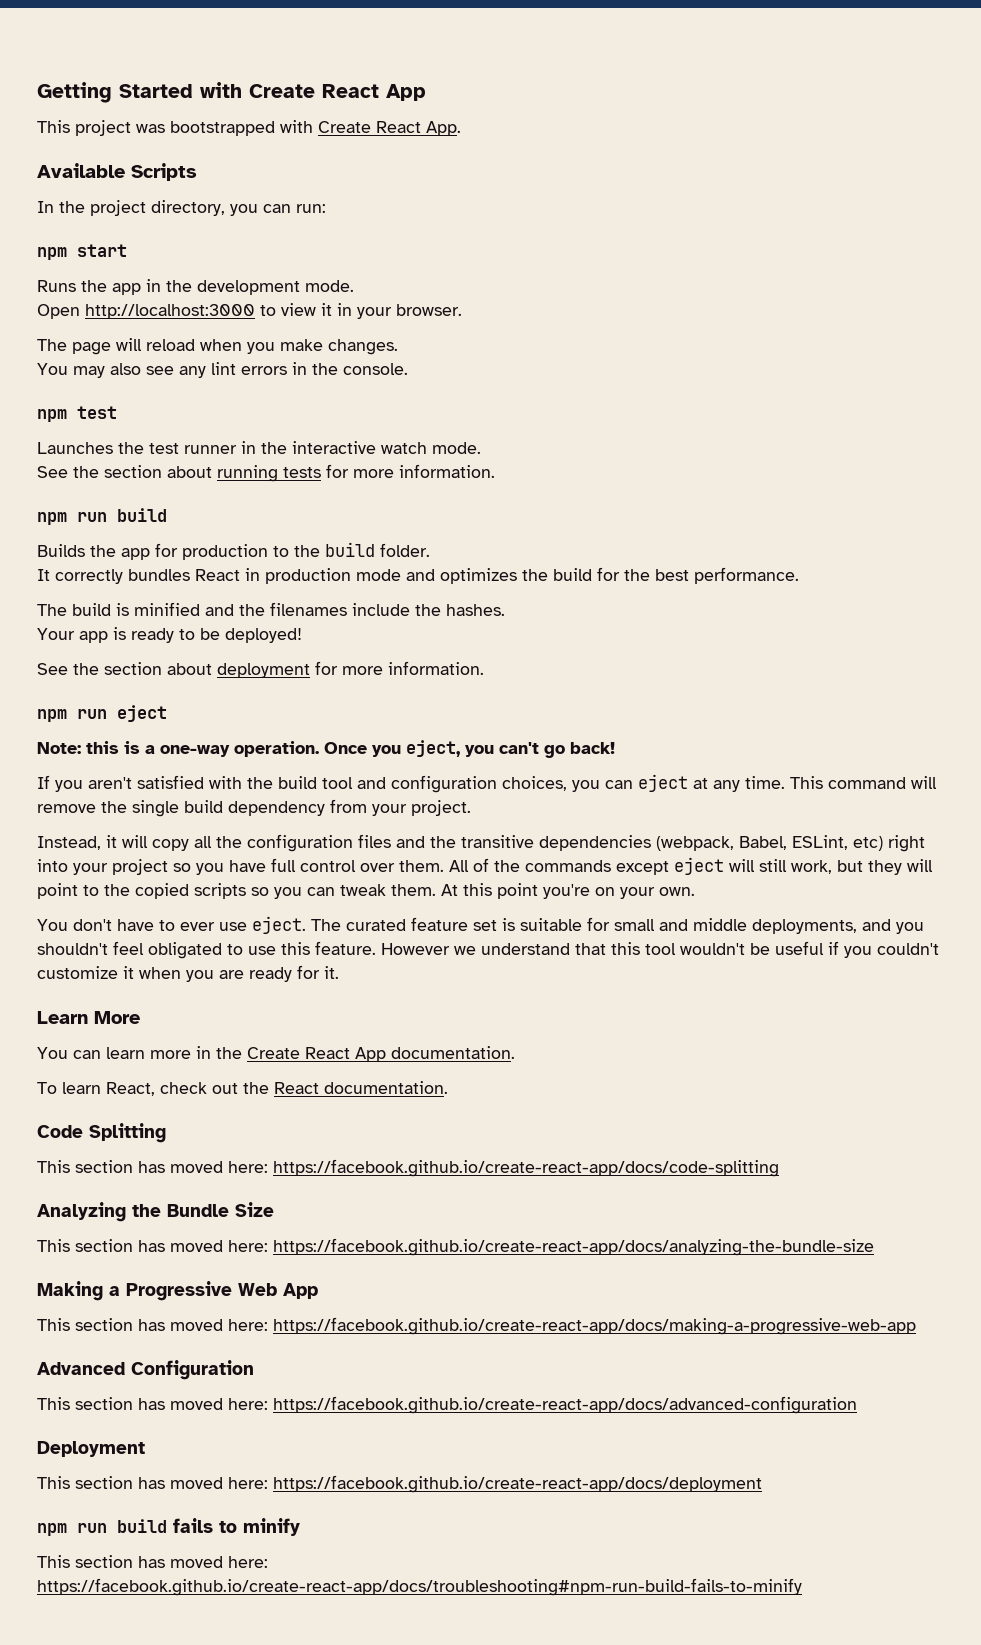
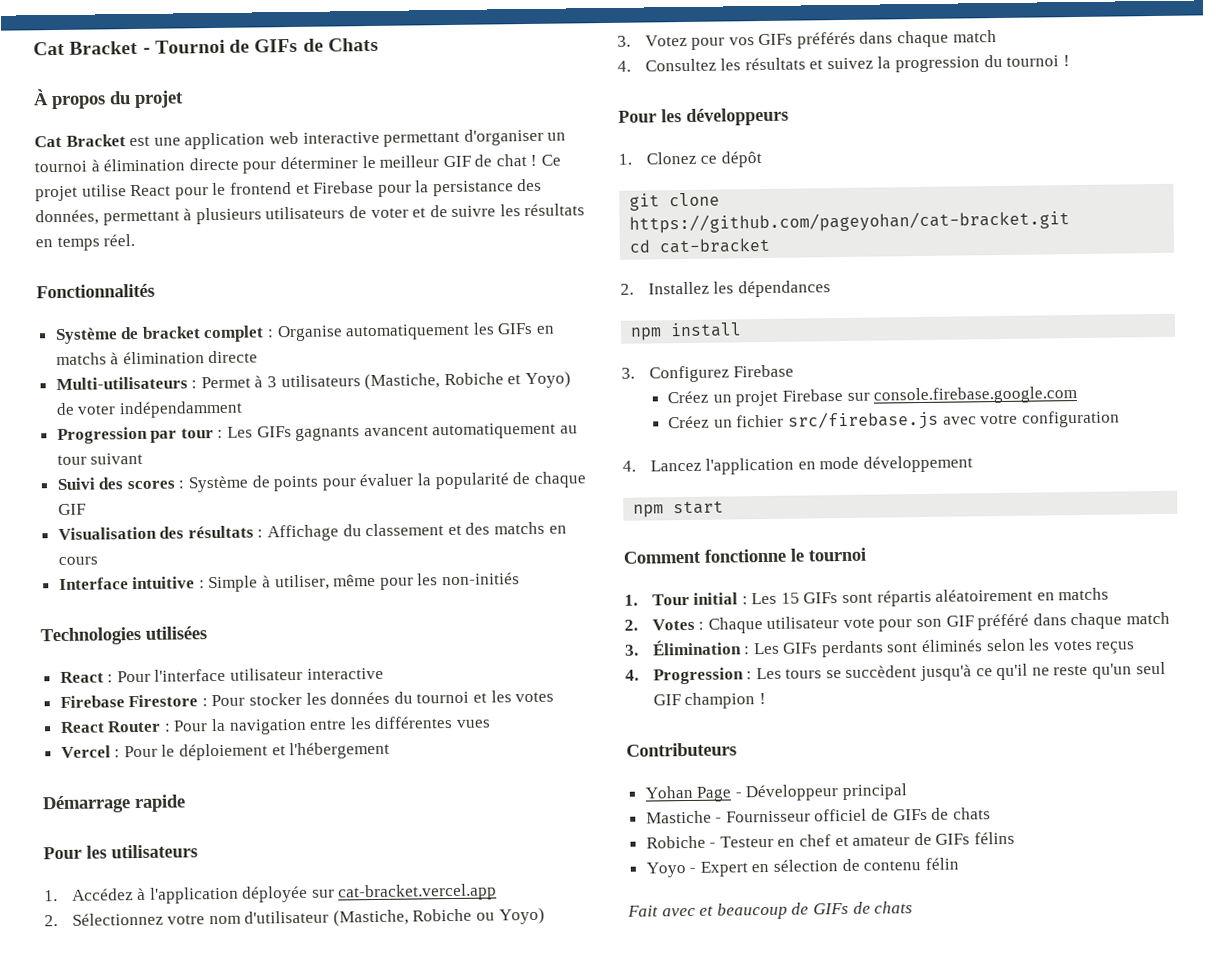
[37,82,426,103] [37,120,461,136] [37,163,197,181] [37,200,326,216] [37,244,127,260] [37,279,354,295] [37,303,462,319] [37,338,398,355] [37,362,408,378] [37,406,117,422] [37,441,481,454] [37,464,495,482] [37,508,167,525] [37,542,430,560] [37,567,799,584] [37,602,505,616] [37,627,302,643] [37,661,484,678] [37,705,167,722] [37,740,615,758] [37,774,937,793] [37,799,471,817] [37,834,925,852] [37,857,933,875] [37,883,695,899] [37,916,924,934] [37,941,939,959] [37,965,339,982] [37,1011,140,1024] [37,1046,515,1062] [37,1081,448,1096] [37,1123,166,1143] [37,1159,779,1177] [37,1202,274,1222] [37,1238,874,1256] [37,1281,318,1301] [37,1317,916,1335] [37,1360,254,1380] [37,1396,857,1414] [37,1441,145,1457] [37,1475,762,1493] [37,1518,300,1536] [37,1555,268,1568] [37,1578,802,1596] Getting Started with Create React App // This project was bootstrapped with Create React App. // Available Scripts // In the project directory, you can run: // npm start // Runs the app in the development mode. // Open http://localhost:3000 to view it in your browser. // The page will reload when you make changes. // You may also see any lint errors in the console. // npm test // Launches the test runner in the interactive watch mode. // See the section about running tests for more information. // npm run build // Builds the app for production to the build folder. // It correctly bundles React in production mode and optimizes the build for the best performance. // The build is minified and the filenames include the hashes. // Your app is ready to be deployed! // See the section about deployment for more information. // npm run eject // Note: this is a one-way operation. Once you eject, you can't go back! // If you aren't satisfied with the build tool and configuration choices, you can eject at any time. This command will remove the single build dependency from your project. // Instead, it will copy all the configuration files and the transitive dependencies (webpack, Babel, ESLint, etc) right into your project so you have full control over them. All of the commands except eject will still work, but they will point to the copied scripts so you can tweak them. At this point you're on your own. // You don't have to ever use eject. The curated feature set is suitable for small and middle deployments, and you shouldn't feel obligated to use this feature. However we understand that this tool wouldn't be useful if you couldn't customize it when you are ready for it. // Learn More // You can learn more in the Create React App documentation. // To learn React, check out the React documentation. // Code Splitting // This section has moved here: https://facebook.github.io/create-react-app/docs/code-splitting // Analyzing the Bundle Size // This section has moved here: https://facebook.github.io/create-react-app/docs/analyzing-the-bundle-size // Making a Progressive Web App // This section has moved here: https://facebook.github.io/create-react-app/docs/making-a-progressive-web-app // Advanced Configuration // This section has moved here: https://facebook.github.io/create-react-app/docs/advanced-configuration // Deployment // This section has moved here: https://facebook.github.io/create-react-app/docs/deployment // npm run build fails to minify // This section has moved here: https://facebook.github.io/create-react-app/docs/troubleshooting#npm-run-build-fails-to-minify -> [33,37,379,56] [33,89,184,110] [34,128,567,150] [34,154,562,174] [35,178,543,202] [35,203,586,226] [35,233,136,252] [36,283,155,299] [54,322,556,345] [55,350,259,366] [55,371,572,391] [55,400,243,419] [56,422,579,445] [56,452,144,466] [56,471,586,493] [57,503,86,516] [57,521,567,542] [57,556,98,566] [58,572,521,593] [40,626,207,646] [59,667,384,684] [59,690,555,709] [59,715,492,735] [60,741,391,761] [42,794,186,814] [43,844,198,860] [44,883,498,904] [44,907,545,927] [617,30,997,50] [617,54,1070,73] [618,107,789,126] [618,151,762,168] [629,192,721,211] [629,210,1071,234] [629,237,772,254] [620,280,831,298] [630,322,743,341] [621,364,795,383] [667,386,1078,407] [668,410,1120,431] [622,455,973,475] [633,500,725,518] [623,547,866,564] [624,587,1110,607] [624,611,1170,634] [625,638,1136,658] [625,661,1166,685] [652,692,766,710] [626,742,737,757] [644,783,908,802] [645,807,991,824] [645,831,1016,849] [645,857,959,878] [627,901,914,920] Cat Bracket - Tournoi de GIFs de Chats // À propos du projet // Cat Bracket est une application web interactive permettant d'organiser un tournoi à élimination directe pour déterminer le meilleur GIF de chat ! Ce projet utilise React pour le frontend et Firebase pour la persistance des données, permettant à plusieurs utilisateurs de voter et de suivre les résultats en temps réel. // Fonctionnalités // Système de bracket complet : Organise automatiquement les GIFs en matchs à élimination directe // Multi-utilisateurs : Permet à 3 utilisateurs (Mastiche, Robiche et Yoyo) de voter indépendamment // Progression par tour : Les GIFs gagnants avancent automatiquement au tour suivant // Suivi des scores : Système de points pour évaluer la popularité de chaque GIF // Visualisation des résultats : Affichage du classement et des matchs en cours // Interface intuitive : Simple à utiliser, même pour les non-initiés // Technologies utilisées // React : Pour l'interface utilisateur interactive // Firebase Firestore : Pour stocker les données du tournoi et les votes // React Router : Pour la navigation entre les différentes vues // Vercel : Pour le déploiement et l'hébergement // Démarrage rapide // Pour les utilisateurs // 1. Accédez à l'application déployée sur cat-bracket.vercel.app // 2. Sélectionnez votre nom d'utilisateur (Mastiche, Robiche ou Yoyo) // 3. Votez pour vos GIFs préférés dans chaque match // 4. Consultez les résultats et suivez la progression du tournoi ! // Pour les développeurs // 1. Clonez ce dépôt // git clone https://github.com/pageyohan/cat-bracket.git // cd cat-bracket // 2. Installez les dépendances // npm install // 3. Configurez Firebase // Créez un projet Firebase sur console.firebase.google.com // Créez un fichier src/firebase.js avec votre configuration // 4. Lancez l'application en mode développement // npm start // Comment fonctionne le tournoi // 1. Tour initial : Les 15 GIFs sont répartis aléatoirement en matchs // 2. Votes : Chaque utilisateur vote pour son GIF préféré dans chaque match // 3. Élimination : Les GIFs perdants sont éliminés selon les votes reçus // 4. Progression : Les tours se succèdent jusqu'à ce qu'il ne reste qu'un seul GIF champion ! // Contributeurs // Yohan Page - Développeur principal // Mastiche - Fournisseur officiel de GIFs de chats // Robiche - Testeur en chef et amateur de GIFs félins // Yoyo - Expert en sélection de contenu félin // Fait avec et beaucoup de GIFs de chats

